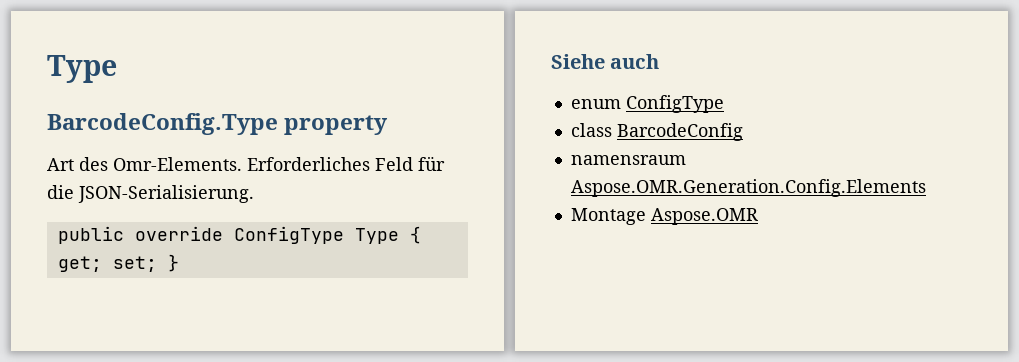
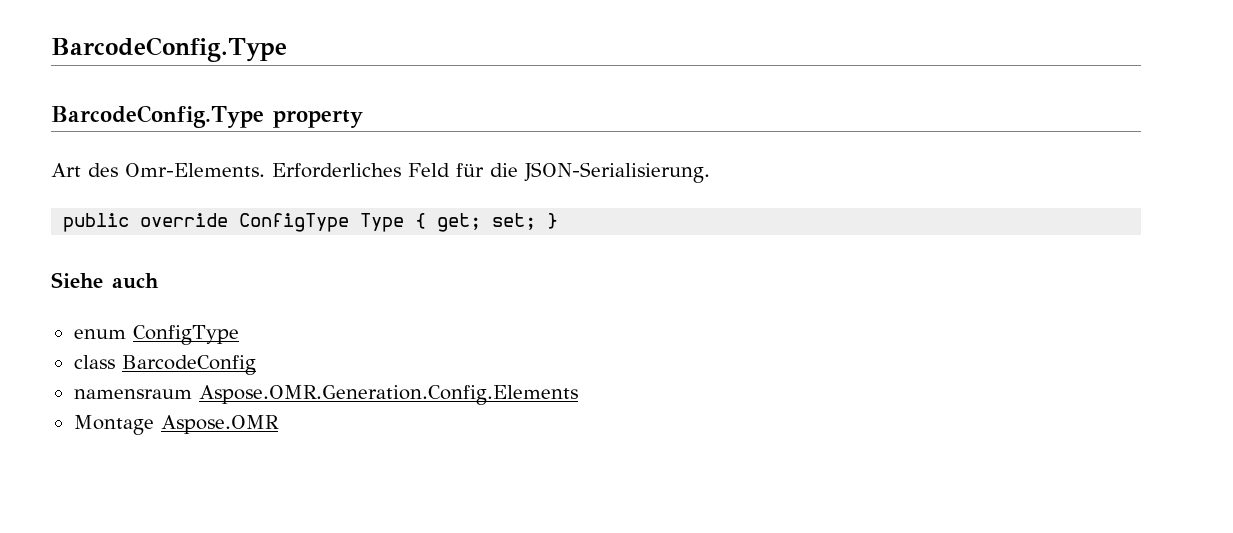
[47,55,117,83] Type -> [51,37,287,62] BarcodeConfig.Type

